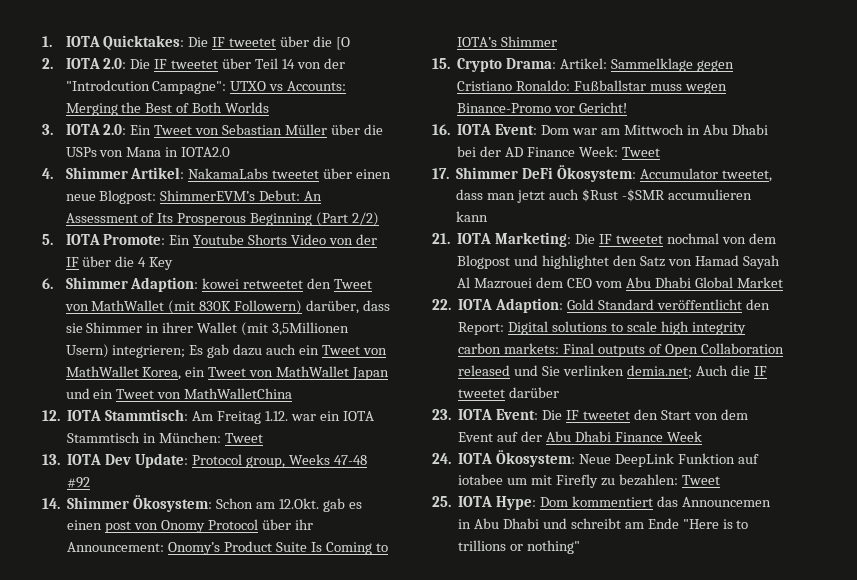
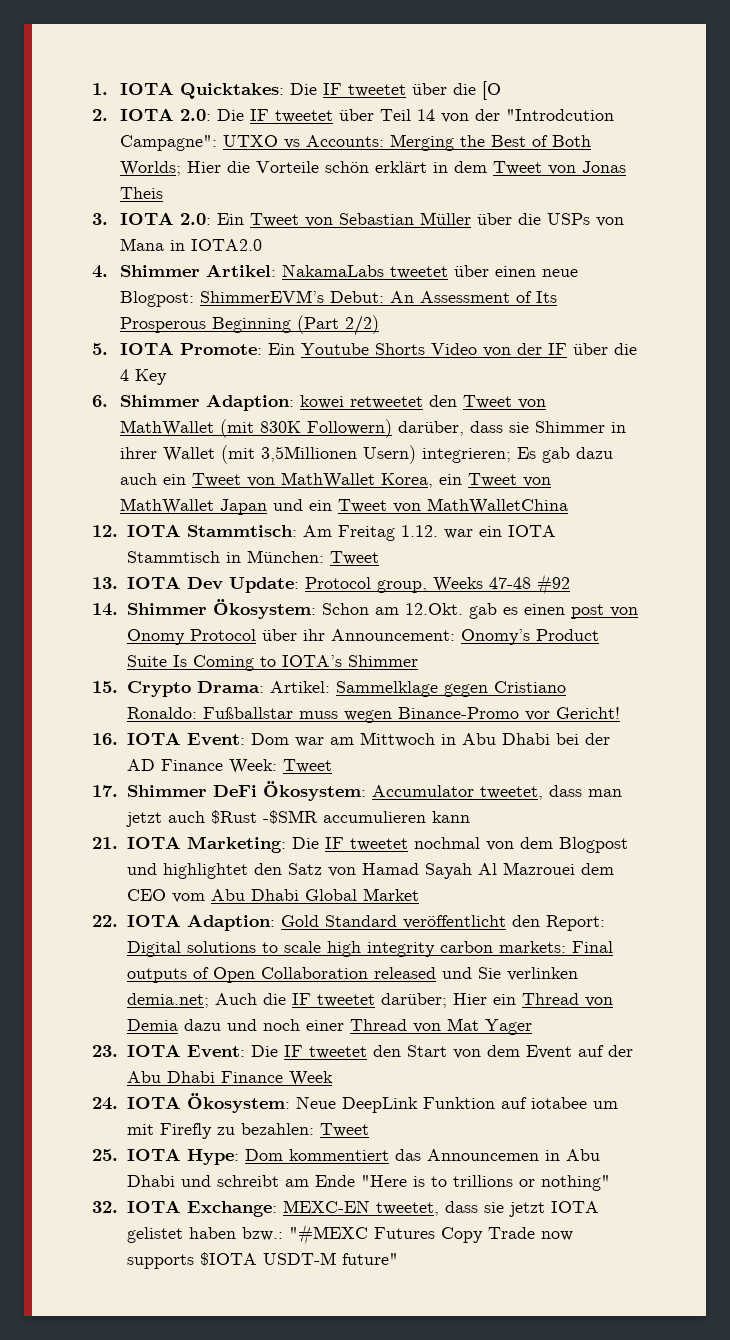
[225,102,270,113] Worlds -> [119,161,626,176] [119,187,163,199] Worlds; Hier die Vorteile schön erklärt in dem Tweet von Jonas Theis
[509,387,560,398] darüber -> [380,993,613,1008] [126,1018,532,1035] darüber; Hier ein Thread von Demia dazu und noch einer Thread von Mat Yager
(581, 547) none -> [92,1200,599,1217] [126,1224,573,1245] [126,1252,398,1269] // 32. IOTA Exchange: MEXC-EN tweetet, dass sie jetzt IOTA gelistet haben bzw.: "#MEXC Futures Copy Trade now supports $IOTA USDT-M future"

